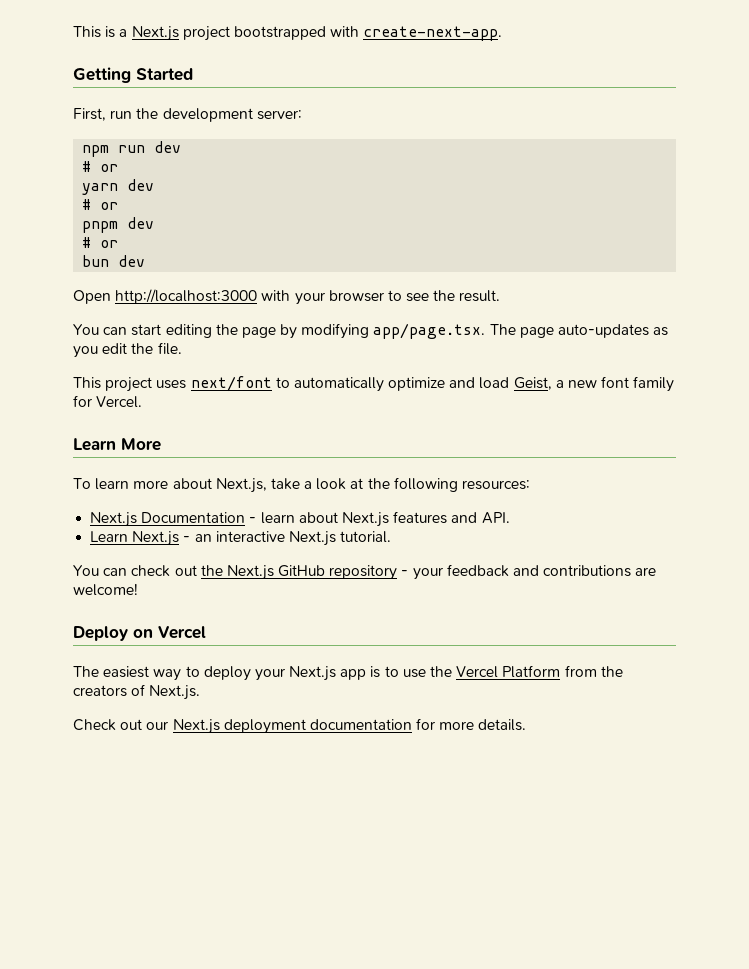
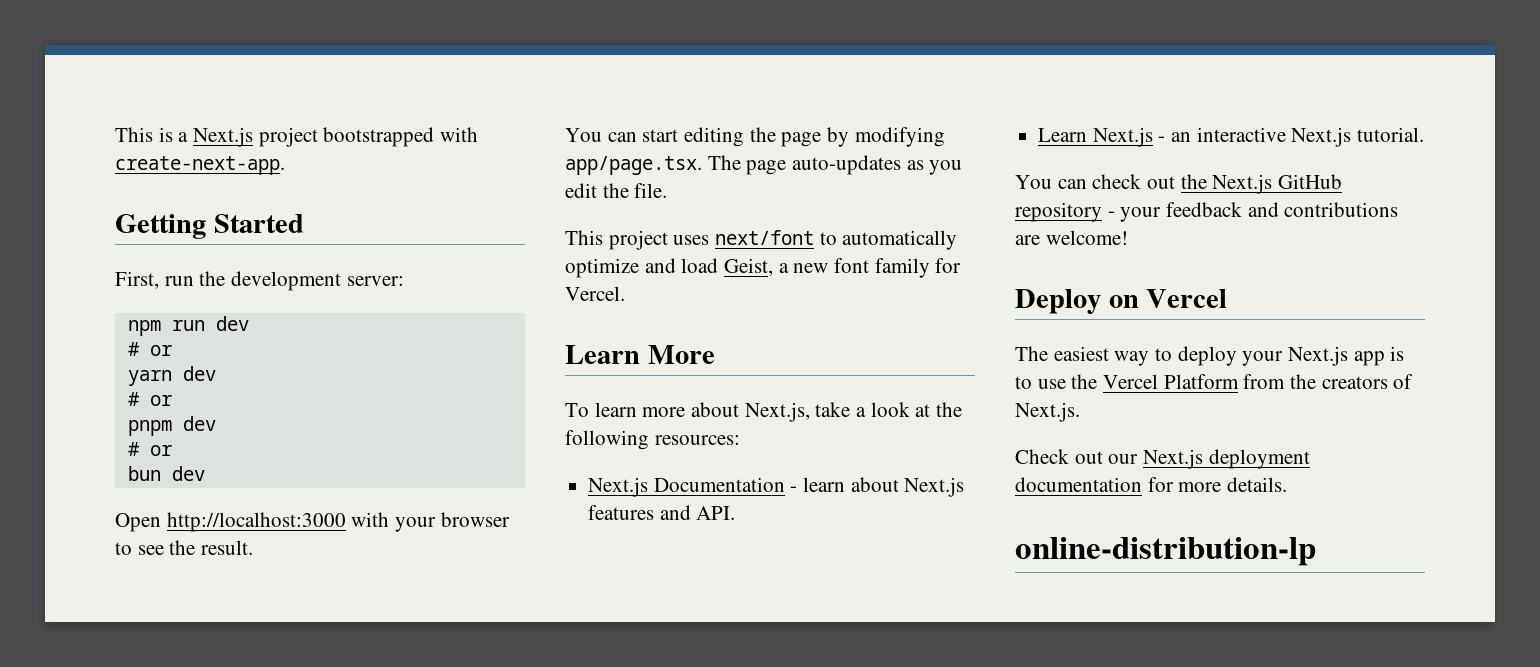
(527, 725) none -> [1015,537,1316,566] // online-distribution-lp

